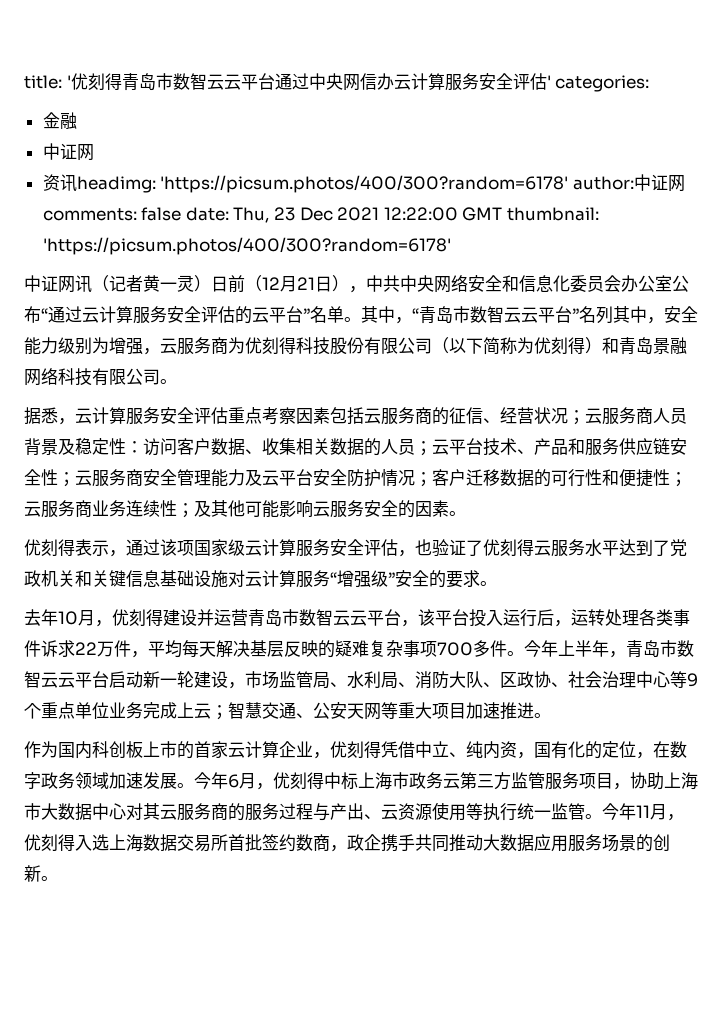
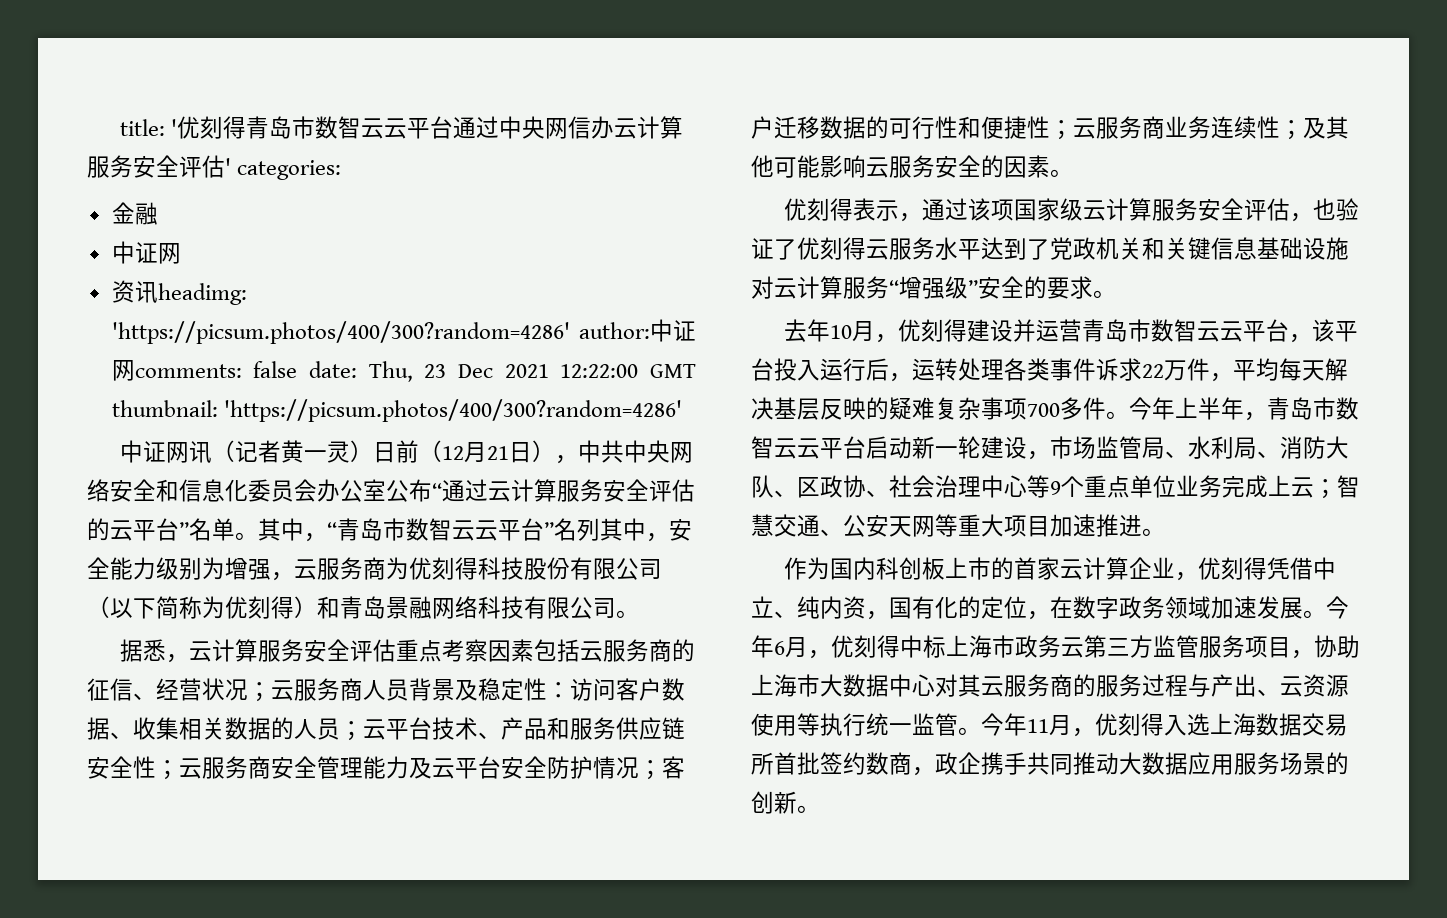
[160,175,569,193] 'https://picsum.photos/400/300?random=6178' -> [111,321,570,344] 'https://picsum.photos/400/300?random=4286'
[42,237,451,255] 'https://picsum.photos/400/300?random=6178' -> [223,399,682,422] 'https://picsum.photos/400/300?random=4286'

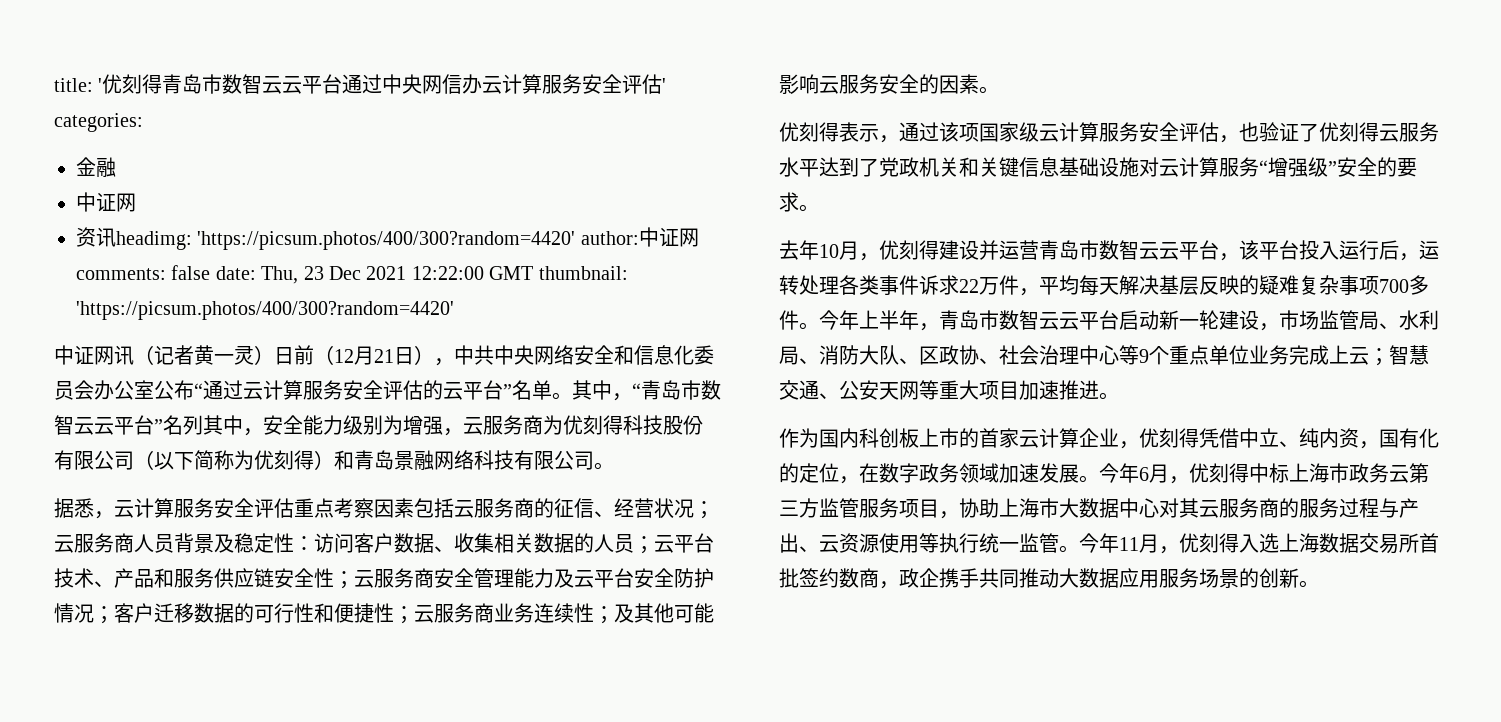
[111,321,570,344] 'https://picsum.photos/400/300?random=4286' -> [197,231,576,250] 'https://picsum.photos/400/300?random=4420'
[223,399,682,422] 'https://picsum.photos/400/300?random=4286' -> [76,301,454,320] 'https://picsum.photos/400/300?random=4420'

